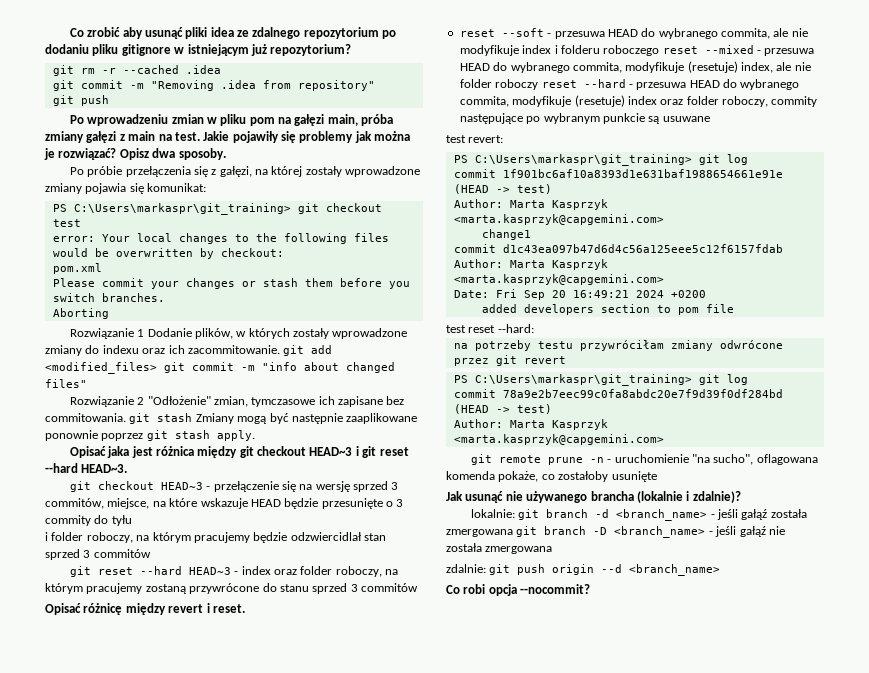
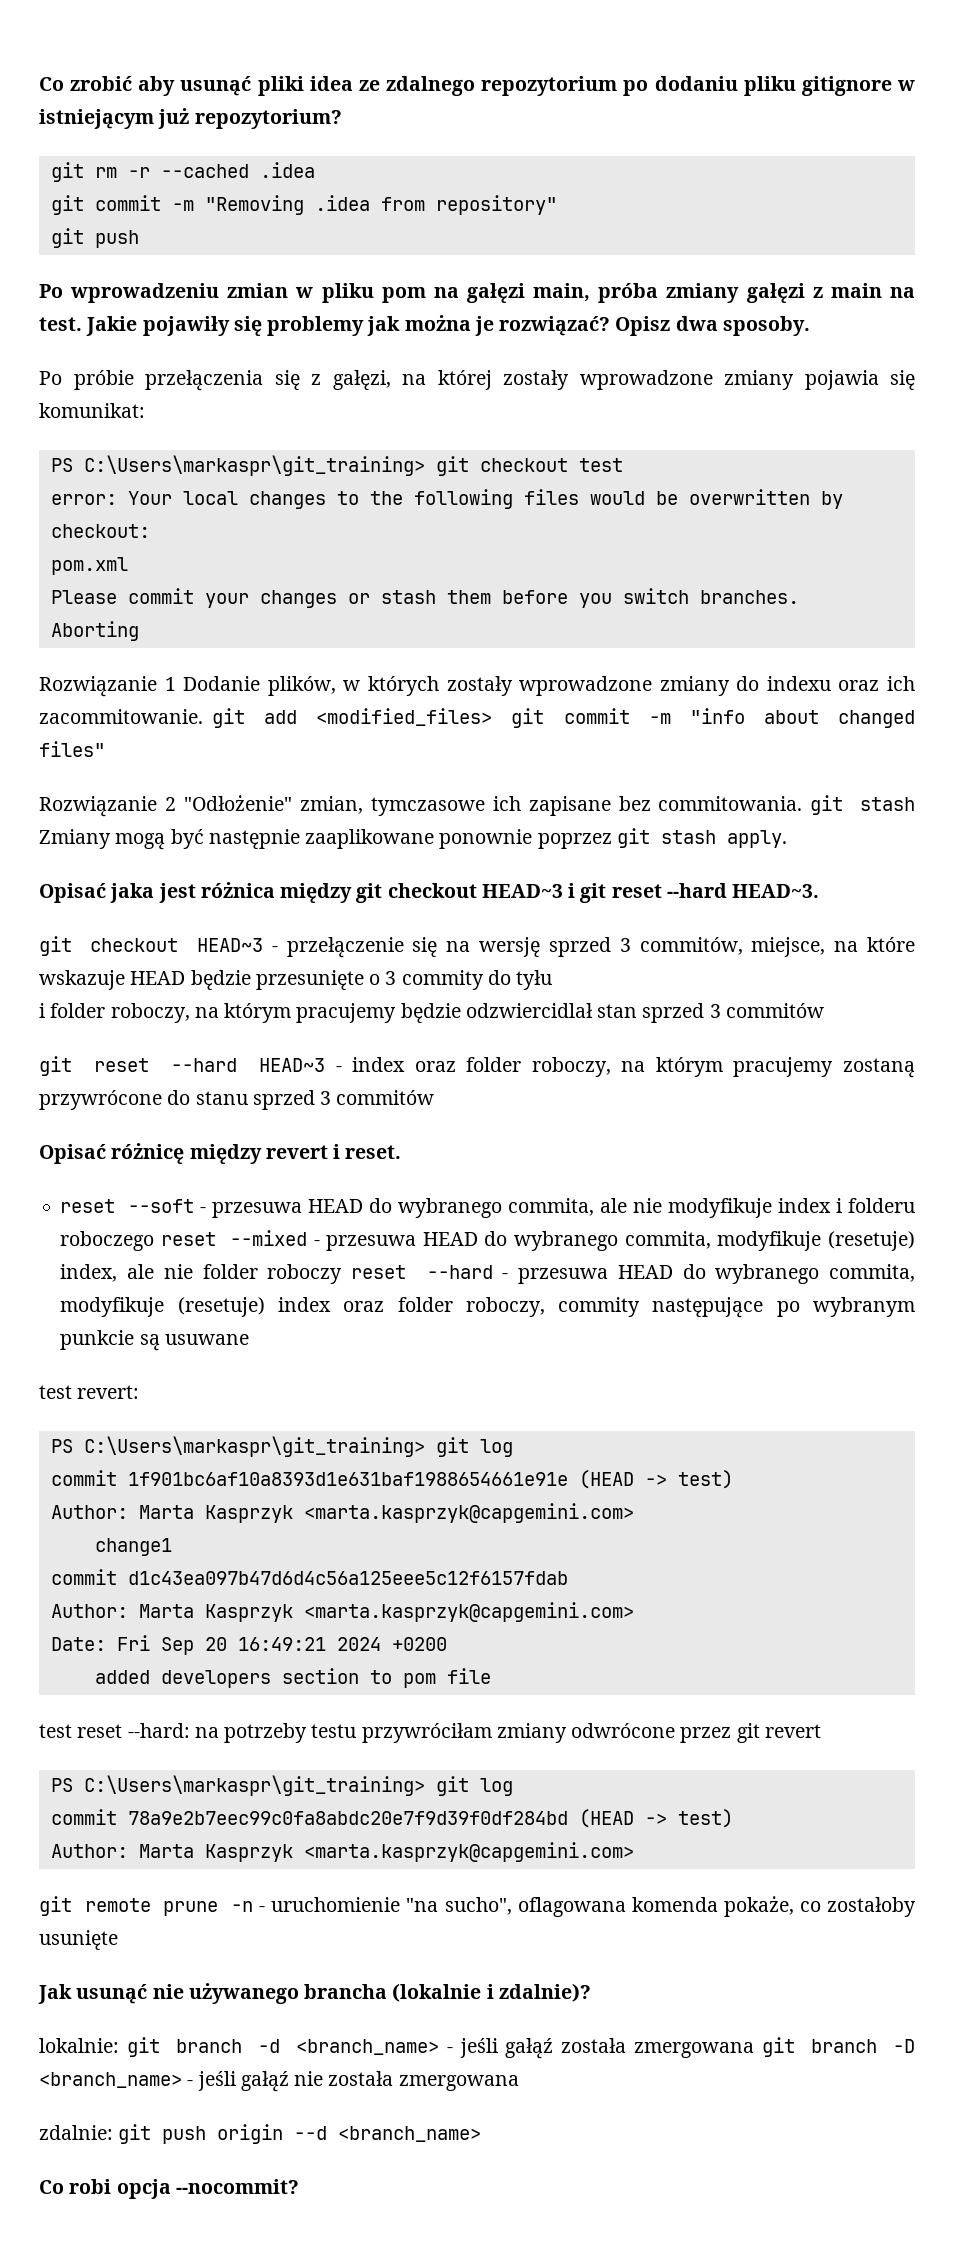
(534, 328) // -> (190, 1730) none

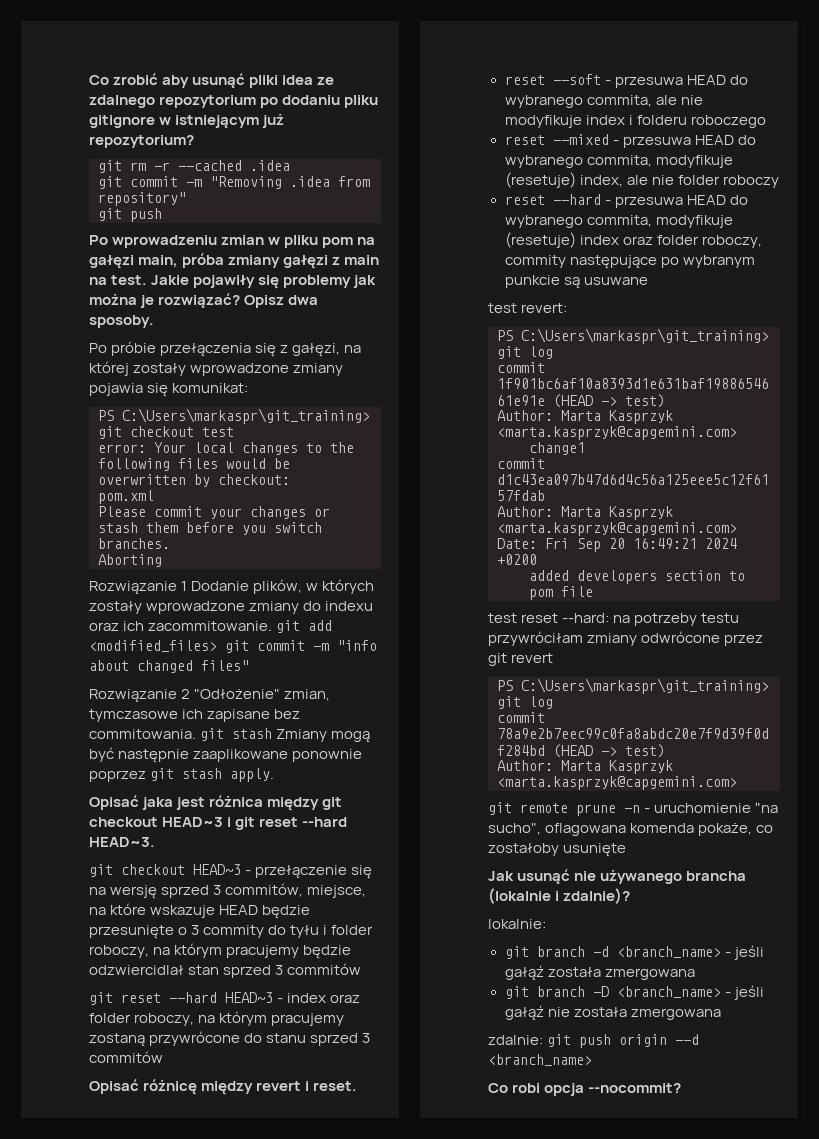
(553, 980) // -> (320, 931) none
(155, 1241) none -> (766, 121) //
(343, 1274) none -> (779, 181) //
(119, 2045) none -> (546, 924) //
(754, 2050) none -> (695, 974) //

